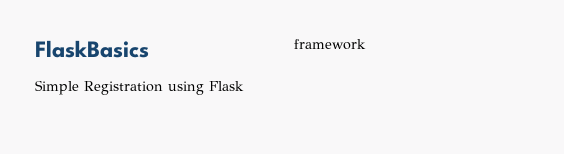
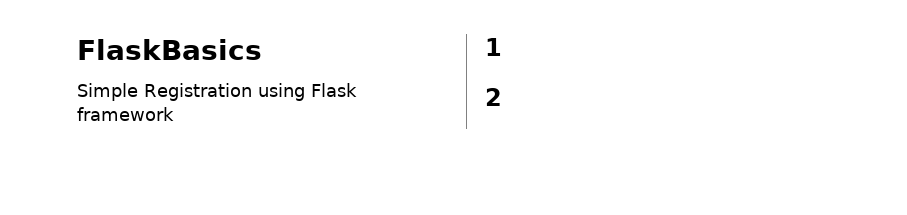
(366, 44) none -> [485,38,502,56] [485,88,502,106] // 1 // 2

